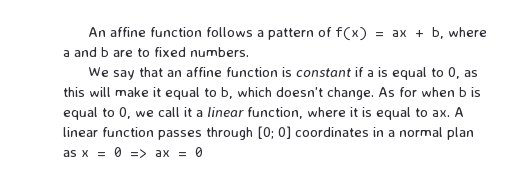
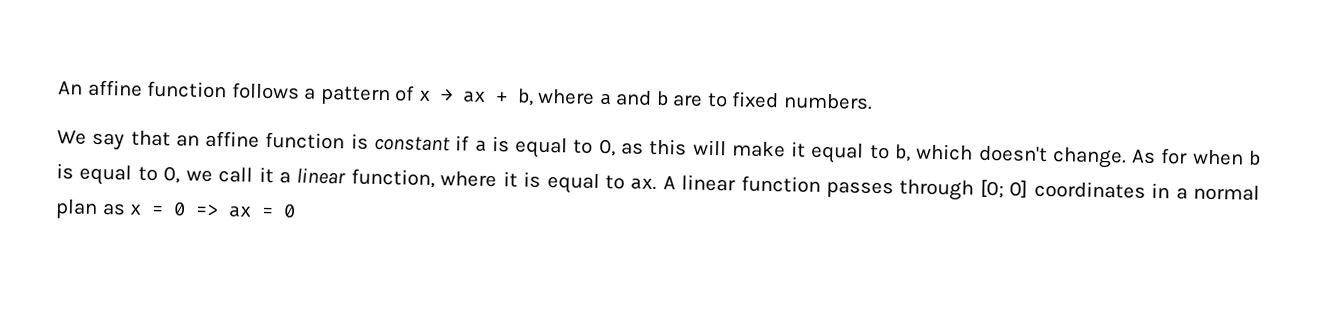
[335,27,385,41] f(x) = -> [418,88,453,102] x →

